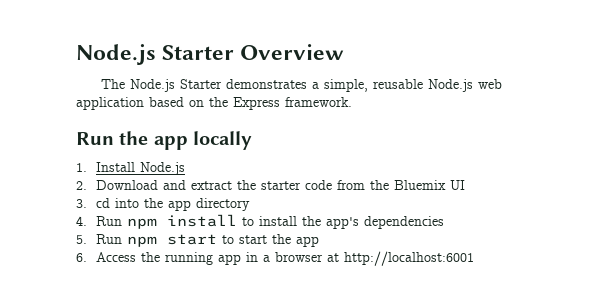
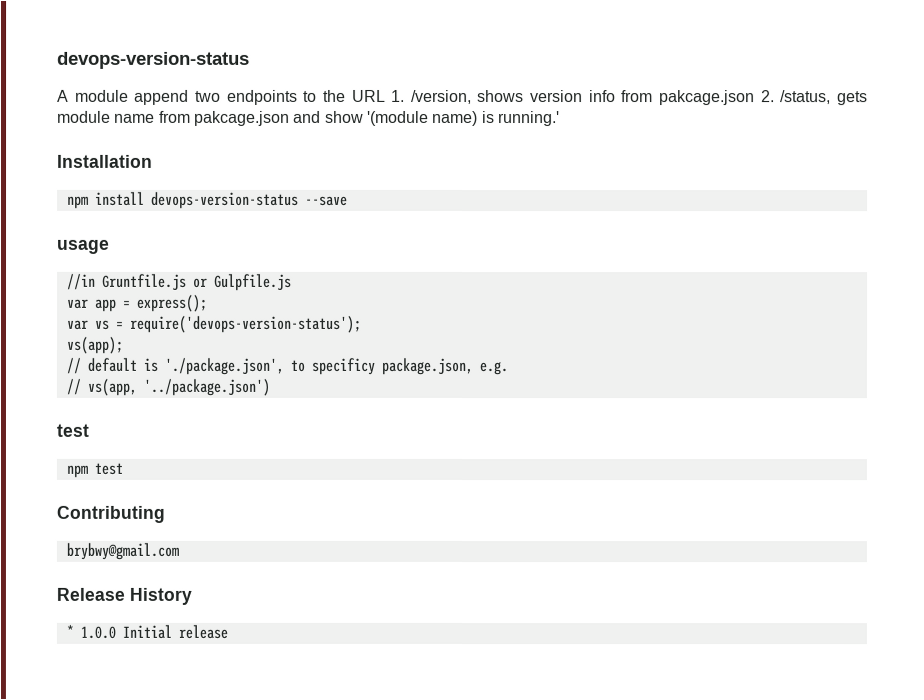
[76,44,345,65] [100,79,502,92] [76,97,352,110] [76,131,253,150] [76,162,185,175] [76,180,465,190] [76,198,250,211] [76,214,444,229] [76,234,319,247] [76,251,474,266] Node.js Starter Overview // The Node.js Starter demonstrates a simple, reusable Node.js web application based on the Express framework. // Run the app locally // 1. Install Node.js // 2. Download and extract the starter code from the Bluemix UI // 3. cd into the app directory // 4. Run npm install to install the app's dependencies // 5. Run npm start to start the app // 6. Access the running app in a browser at http://localhost:6001 -> [57,51,250,69] [57,89,868,106] [57,110,560,127] [57,154,153,168] [66,191,348,209] [57,239,110,254] [66,273,292,291] [66,294,208,312] [66,315,362,333] [65,336,124,354] [65,357,508,376] [65,378,270,396] [56,423,89,437] [65,462,123,478] [56,505,165,523] [65,542,179,560] [56,587,192,605] [65,624,228,639] devops-version-status // A module append two endpoints to the URL 1. /version, shows version info from pakcage.json 2. /status, gets module name from pakcage.json and show '(module name) is running.' // Installation // npm install devops-version-status --save // usage // //in Gruntfile.js or Gulpfile.js // var app = express(); // var vs = require('devops-version-status'); // vs(app); // // default is './package.json', to specificy package.json, e.g. // // vs(app, '../package.json') // test // npm test // Contributing // brybwy@gmail.com // Release History // * 1.0.0 Initial release

